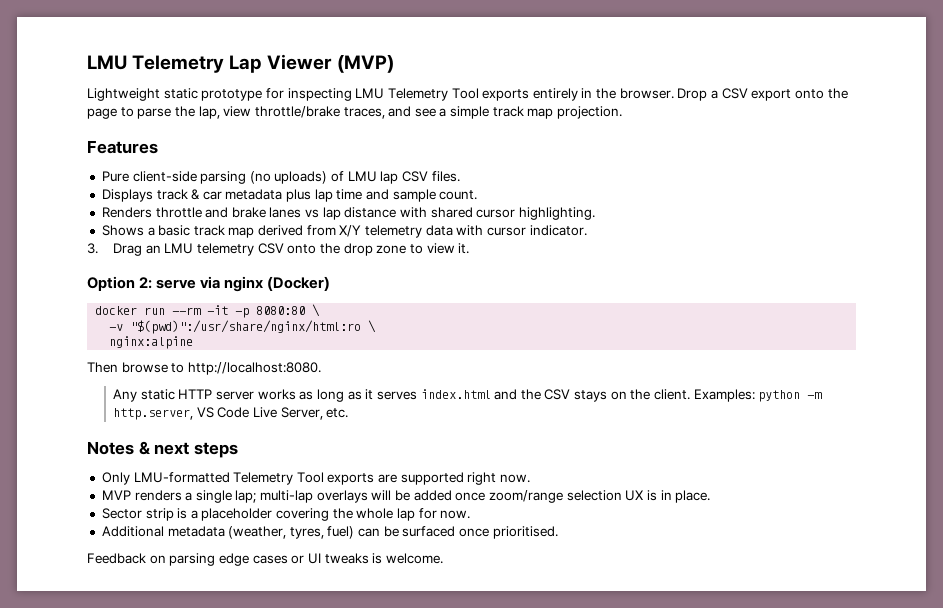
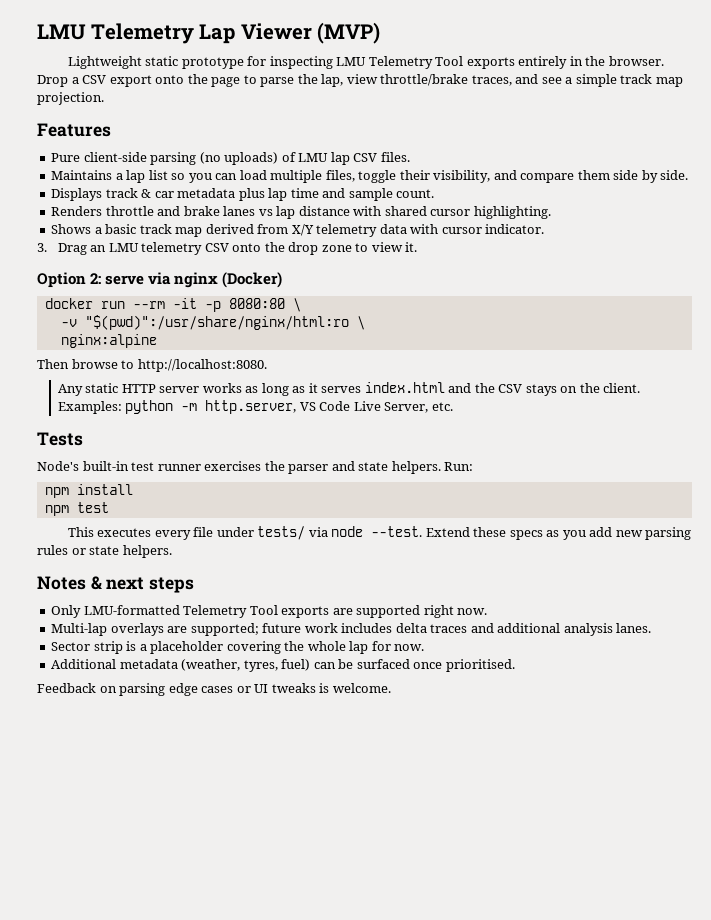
(460, 176) none -> [51,170,689,183] // Maintains a lap list so you can load multiple files, toggle their visibility, and compare them side by side.
(349, 413) none -> [37,432,83,446] [37,461,474,474] [44,484,133,498] [44,502,109,516] [67,526,692,540] [37,545,172,558] // Tests // Node's built-in test runner exercises the parser and state helpers. Run: // npm install // npm test // This executes every file under tests/ via node --test. Extend these specs as you add new parsing rules or state helpers.
[101,490,711,503] MVP renders a single lap; multi-lap overlays will be added once zoom/range selection UX is in place. -> [51,623,652,636] Multi-lap overlays are supported; future work includes delta traces and additional analysis lanes.

